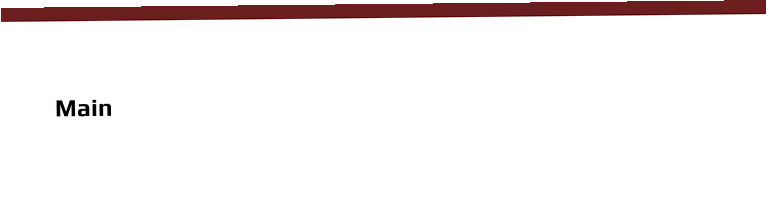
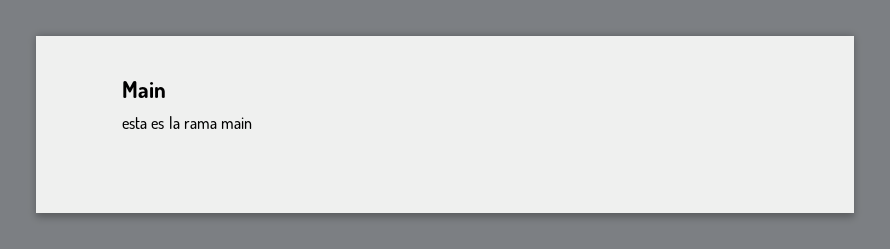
(114, 108) none -> [122,116,253,129] // esta es la rama main

